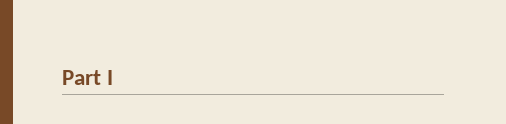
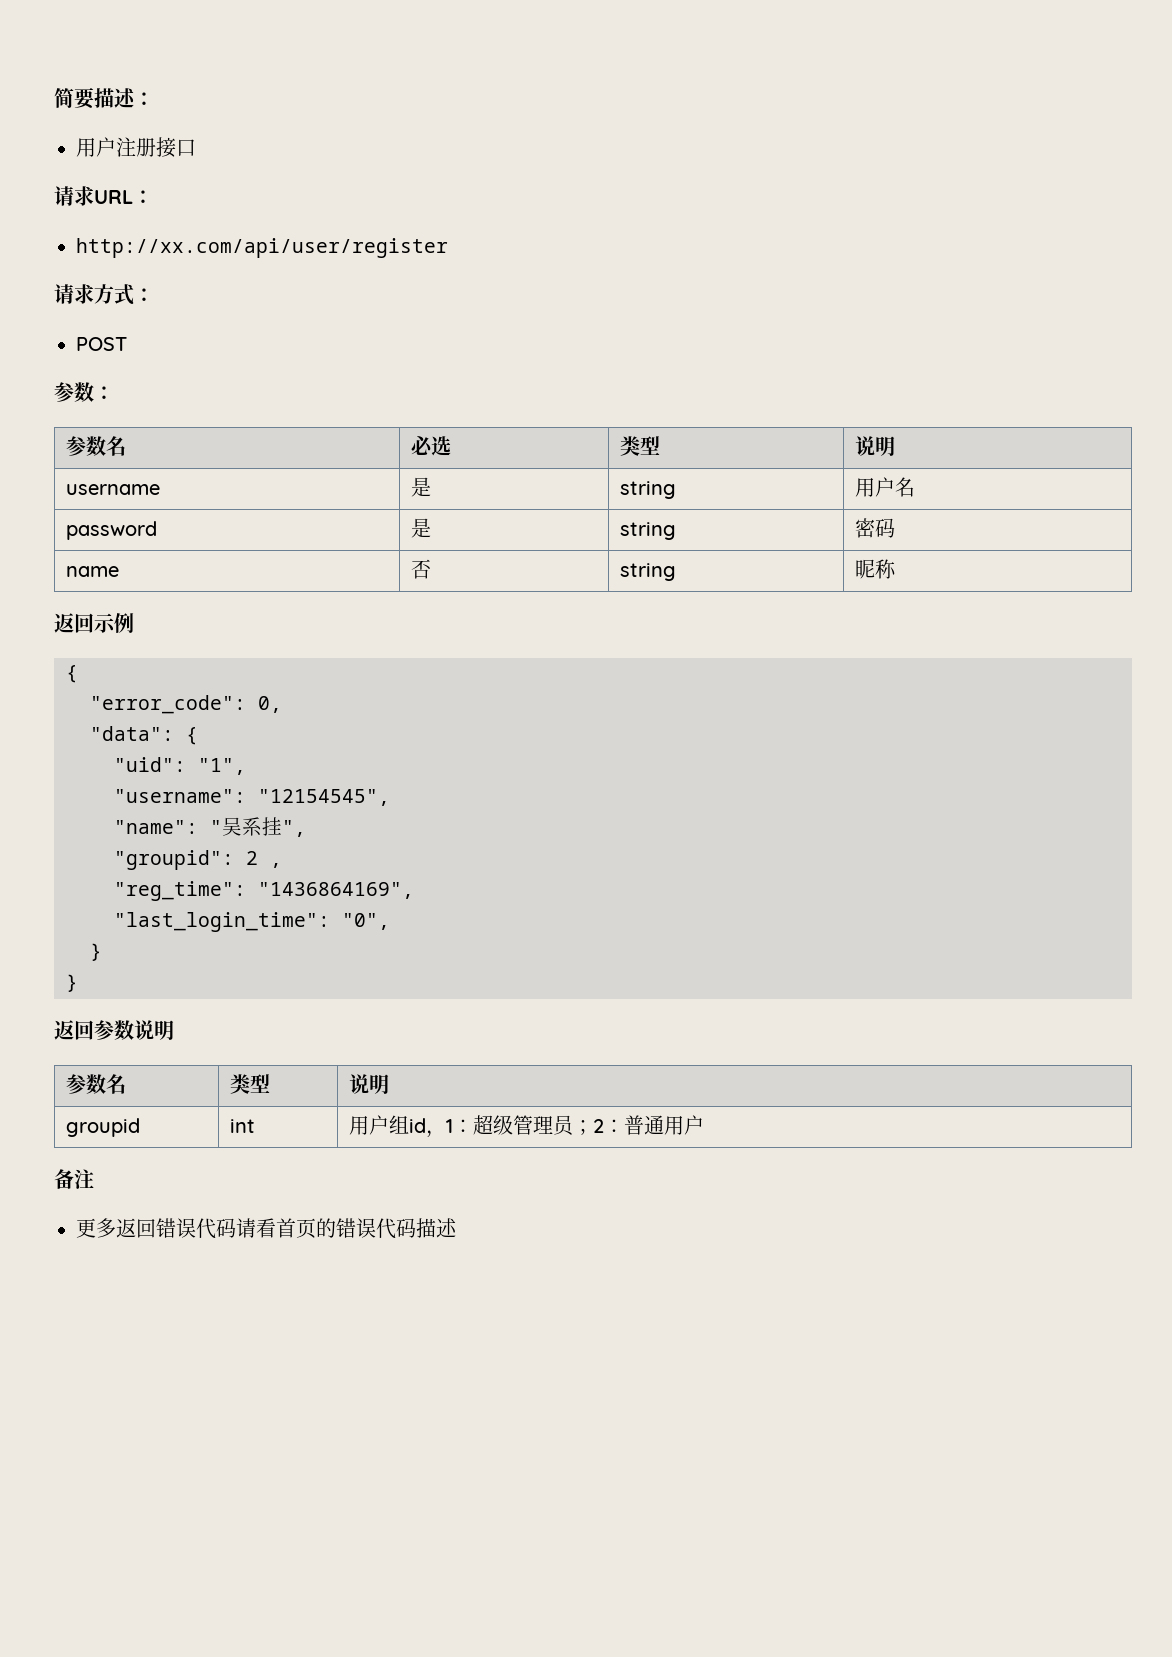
[62,70,114,85] Part I -> [54,88,154,109] [76,137,196,158] [54,186,153,206] [76,238,448,258] [54,284,154,305] [76,337,127,351] [54,382,114,402] [65,436,126,456] [410,436,451,456] [619,436,660,456] [854,436,895,456] [65,484,160,495] [410,477,431,497] [619,481,676,499] [854,477,915,497] [65,521,157,540] [410,518,431,538] [619,522,676,540] [854,518,895,538] [65,566,119,577] [410,559,431,579] [619,563,676,581] [854,559,896,579] [54,612,134,633] [66,665,78,683] [90,695,282,714] [90,726,198,745] [114,757,246,775] [114,789,390,806] [114,817,306,837] [114,850,282,870] [114,881,414,901] [114,912,390,932] [90,943,102,961] [66,974,78,992] [54,1020,174,1040] [65,1074,126,1094] [229,1074,270,1094] [348,1074,389,1094] [65,1118,140,1137] [229,1119,255,1133] [348,1115,704,1138] [54,1169,94,1189] [76,1218,457,1239] 简要描述： // 用户注册接口 // 请求URL： // http://xx.com/api/user/register // 请求方式： // POST // 参数： // 参数名 | 必选 | 类型 | 说明 // username | 是 | string | 用户名 // password | 是 | string | 密码 // name | 否 | string | 昵称 // 返回示例 // { // "error_code": 0, // "data": { // "uid": "1", // "username": "12154545", // "name": "吴系挂", // "groupid": 2 , // "reg_time": "1436864169", // "last_login_time": "0", // } // } // 返回参数说明 // 参数名 | 类型 | 说明 // groupid | int | 用户组id，1：超级管理员；2：普通用户 // 备注 // 更多返回错误代码请看首页的错误代码描述

